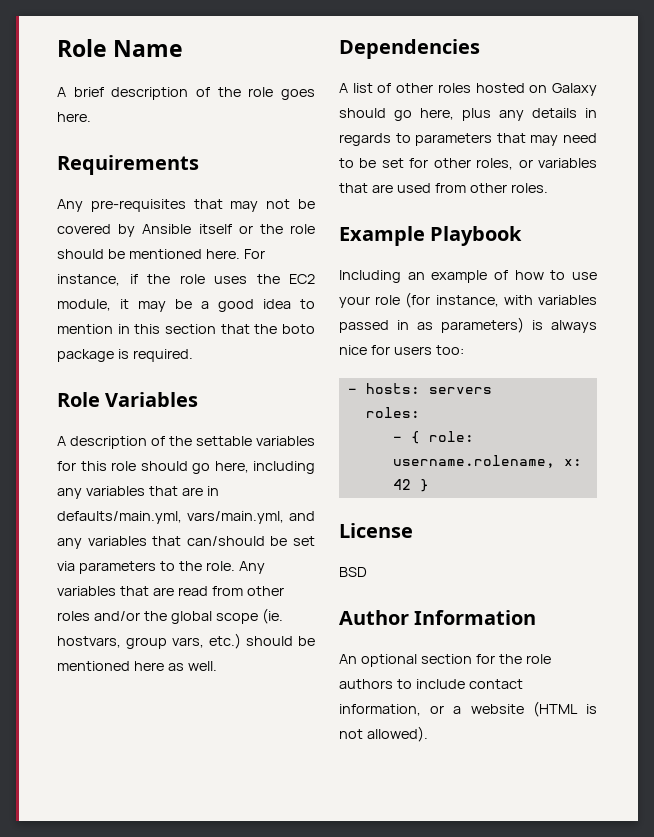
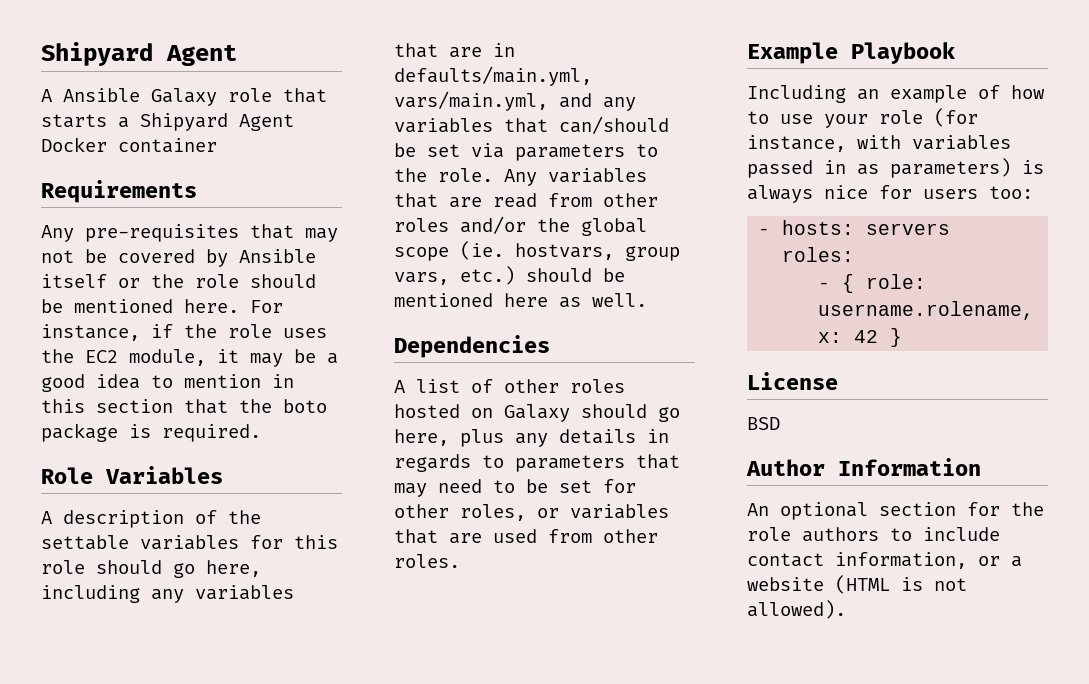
[57,39,184,57] [57,87,315,100] [57,112,91,122] Role Name // A brief description of the role goes here. -> [41,42,237,66] [41,88,327,106] [41,113,294,131] [41,137,217,153] Shipyard Agent // A Ansible Galaxy role that starts a Shipyard Agent Docker container

